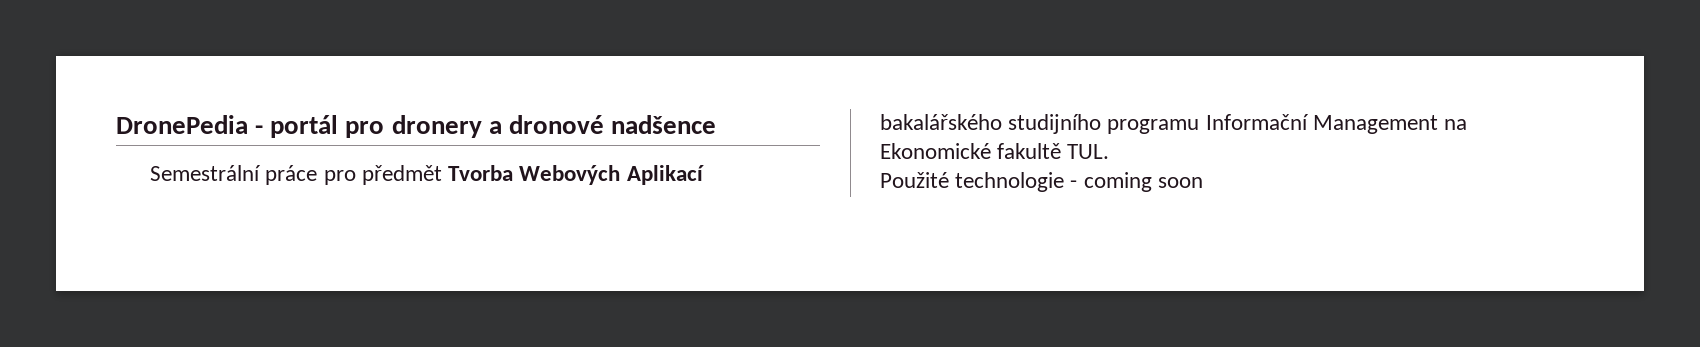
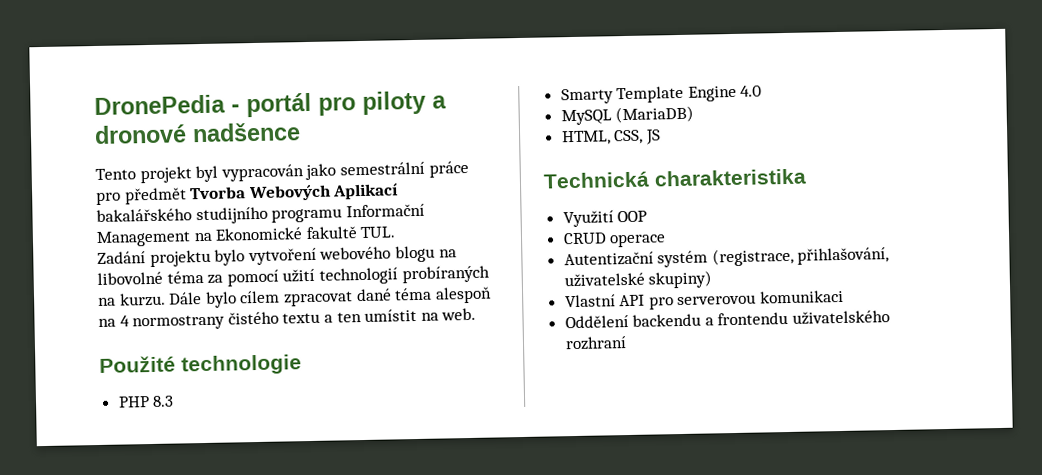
[391,115,482,138] dronery -> [362,90,426,115] piloty
[150,165,262,181] Semestrální -> [95,161,425,184] Tento projekt byl vypracován jako semestrální
[880,172,1203,192] Použité technologie - coming soon -> [97,245,457,268] [97,265,490,287] [98,286,492,308] [98,307,477,331] [99,354,302,376] [117,395,175,408] [560,85,763,105] [560,105,695,126] [561,129,661,146] [543,168,807,189] [562,210,648,228] [562,232,667,248] [563,247,890,268] [563,270,713,289] [564,289,845,310] [564,310,891,329] [564,336,627,351] Zadání projektu bylo vytvoření webového blogu na libovolné téma za pomocí užití technologií probíraných na kurzu. Dále bylo cílem zpracovat dané téma alespoň na 4 normostrany čistého textu a ten umístit na web. // Použité technologie // PHP 8.3 // Smarty Template Engine 4.0 // MySQL (MariaDB) // HTML, CSS, JS // Technická charakteristika // Využití OOP // CRUD operace // Autentizační systém (registrace, přihlašování, uživatelské skupiny) // Vlastní API pro serverovou komunikaci // Oddělení backendu a frontendu uživatelského rozhraní

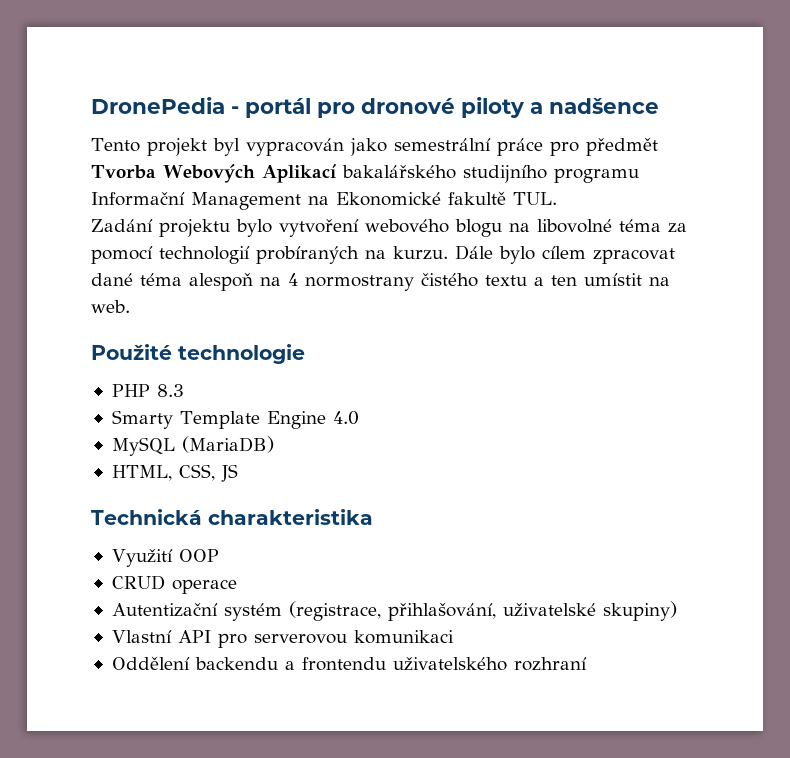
(356, 106) none -> [361,98,455,114] dronové
[94,124,187,145] dronové -> (543, 108) none
[282,268,316,283] užití -> (153, 255) none

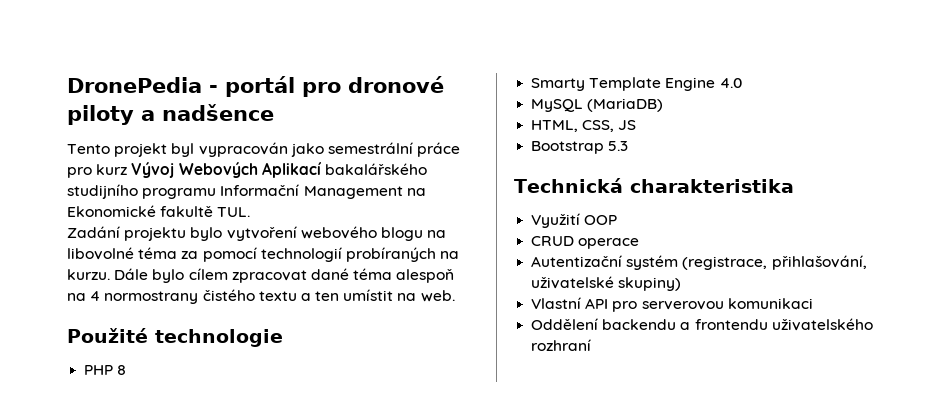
[585,137,658,156] [91,165,156,179] předmět Tvorba -> [96,162,175,178] kurz Vývoj
[156,384,184,397] 8.3 -> [117,365,127,375] 8
(238, 473) none -> [531,141,629,154] // Bootstrap 5.3

